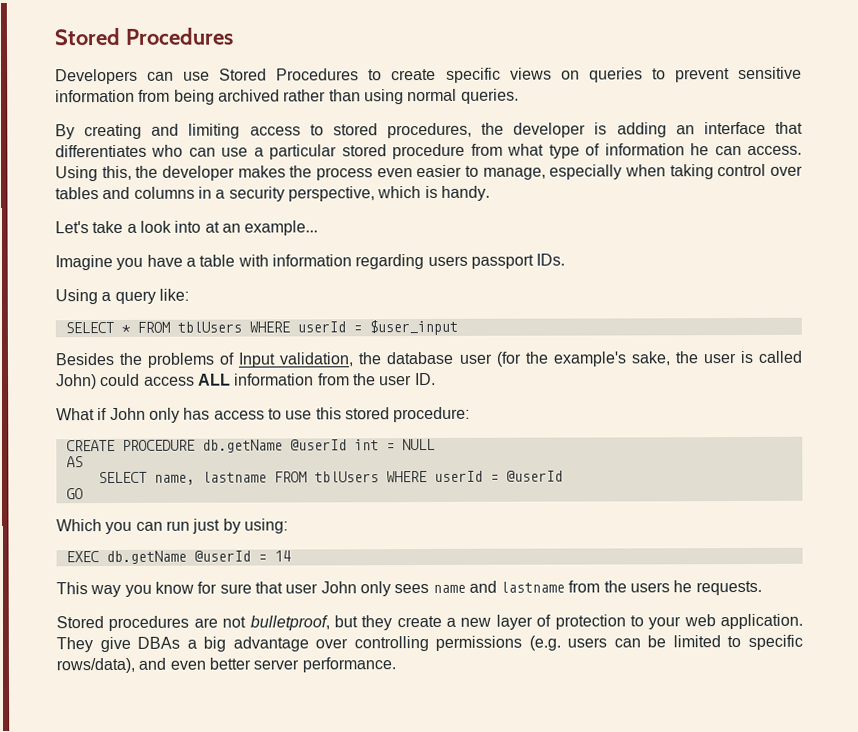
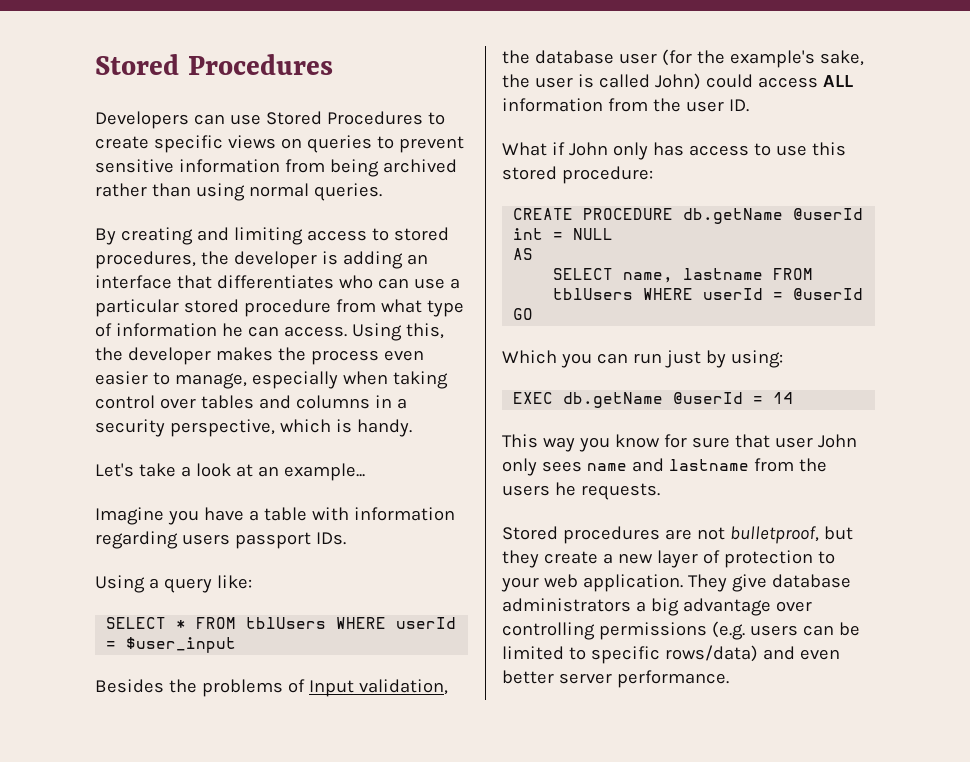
[174,220,202,233] into -> (231, 470) none
[137,636,181,649] DBAs -> [771,574,851,588] [502,598,631,612] database administrators
[56,657,135,674] rows/data), -> [664,645,758,662] rows/data)

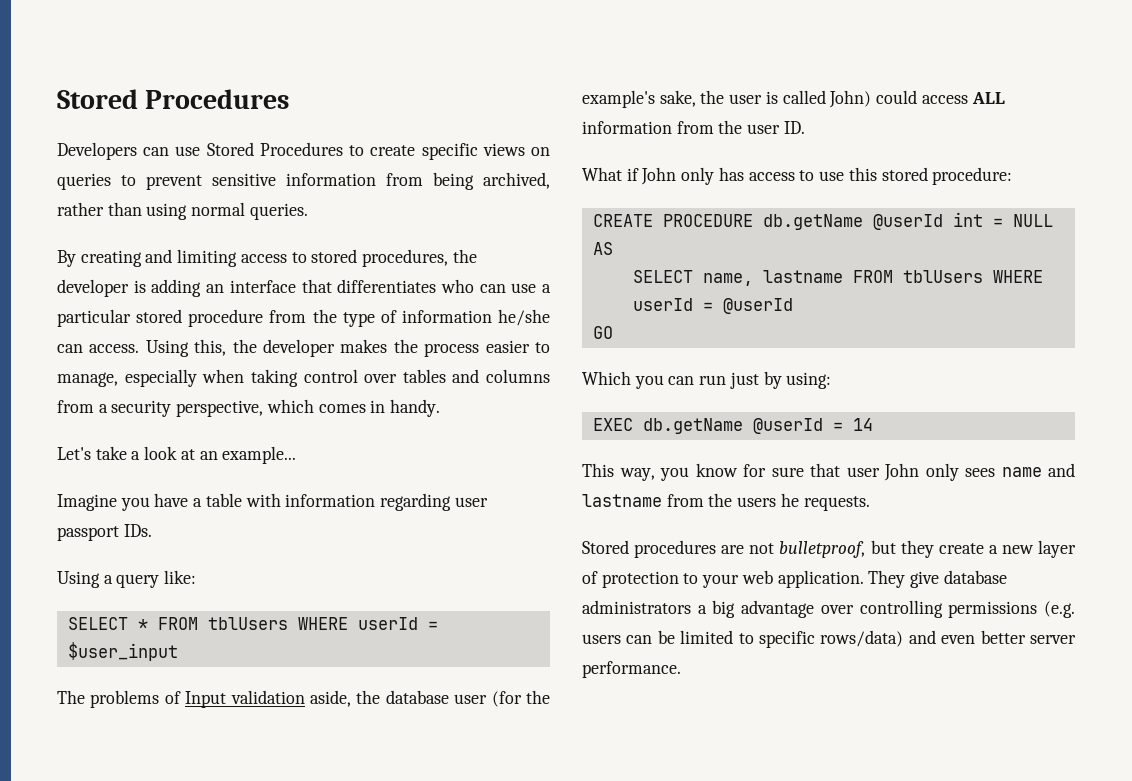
[382,159,457,173] archived -> [483,172,550,189] archived,
[380,299,422,313] what -> [312,309,337,323] the
[221,323,243,337] he -> [498,309,550,326] he/she
[383,350,424,361] even -> (480, 350) none
[374,395,392,408] in -> [57,400,94,413] from
[335,419,352,433] is -> [318,400,386,413] comes in
[181,534,230,545] users -> [454,497,488,507] user
[95,679,197,693] Besides the -> [57,690,85,704] The
[358,679,448,695] validation, -> [230,690,351,707] validation aside,
[542,437,575,452] way -> [619,468,655,481] way,

